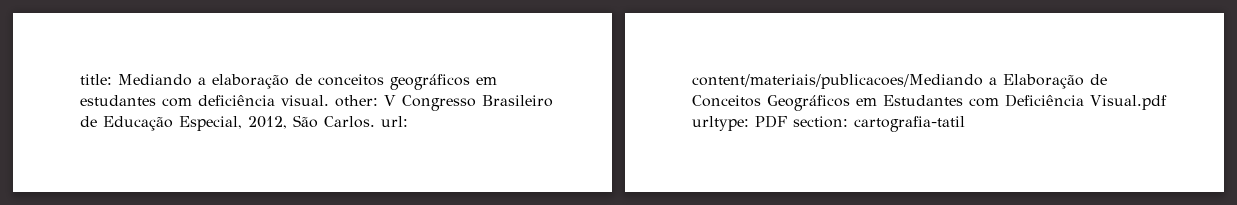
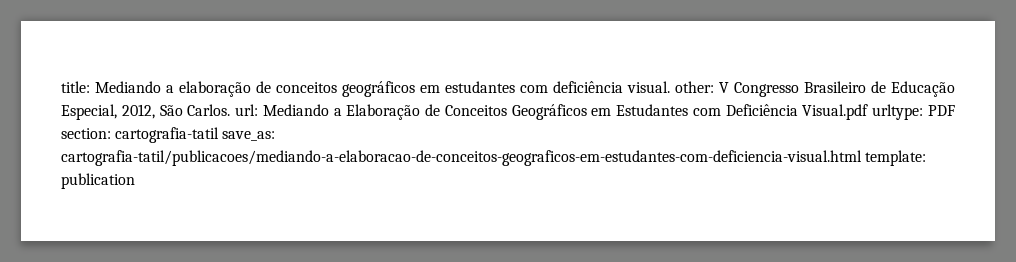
[692,74,983,89] content/materiais/publicacoes/Mediando -> [262,104,329,116] Mediando
(965, 124) none -> [222,131,276,141] [61,150,927,166] [61,173,135,189] save_as: cartografia-tatil/publicacoes/mediando-a-elaboracao-de-conceitos-geograficos-em-estudantes-com-deficiencia-visual.html template: publication

